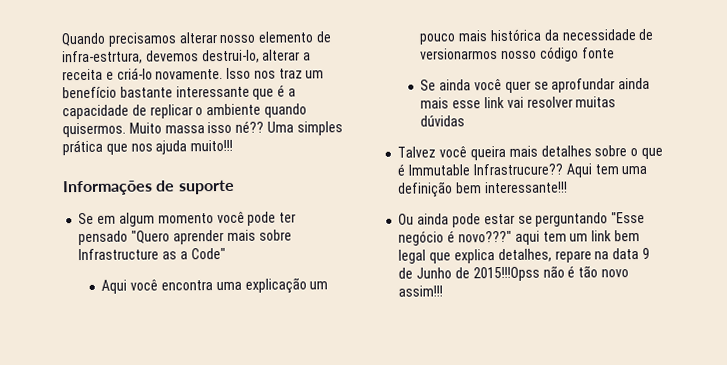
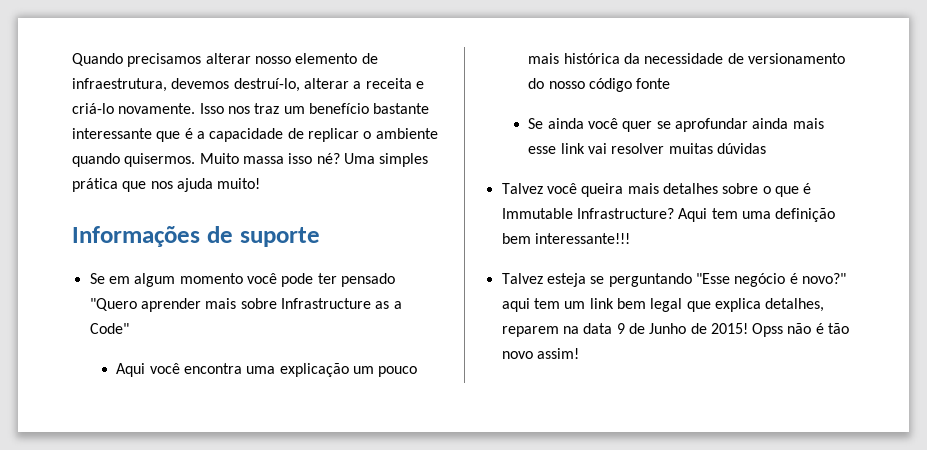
[62,49,260,65] infra-estrtura, devemos destrui-lo, -> [72,78,300,92] infraestrutura, devemos destruí-lo,
[235,120,265,133] né?? -> [316,153,340,164] né?
[190,139,234,152] muito!!! -> [217,178,261,189] muito!
[420,48,499,60] versionarmos -> [748,53,846,64] [528,78,545,89] versionamento do
[472,163,563,176] Infrastrucure?? -> [576,208,674,219] Infrastructure?
[398,213,515,228] Ou ainda pode estar -> [501,273,586,287] Talvez esteja
[457,230,512,243] novo???" -> [801,273,846,284] novo?"
[554,250,592,263] repare -> [501,326,559,337] reparem
[472,266,540,282] 2015!!!Opss -> [710,323,784,337] 2015! Opss
[398,285,444,297] assim!!! -> [536,348,579,359] assim!

